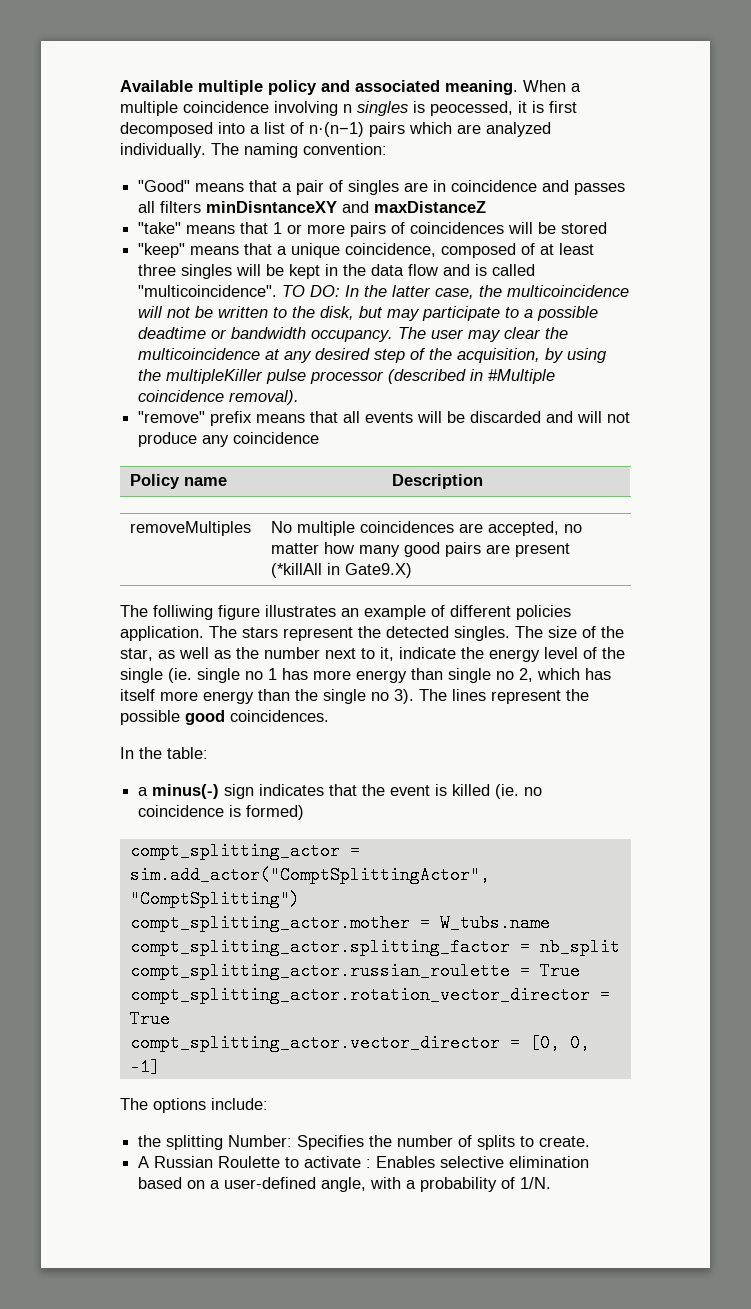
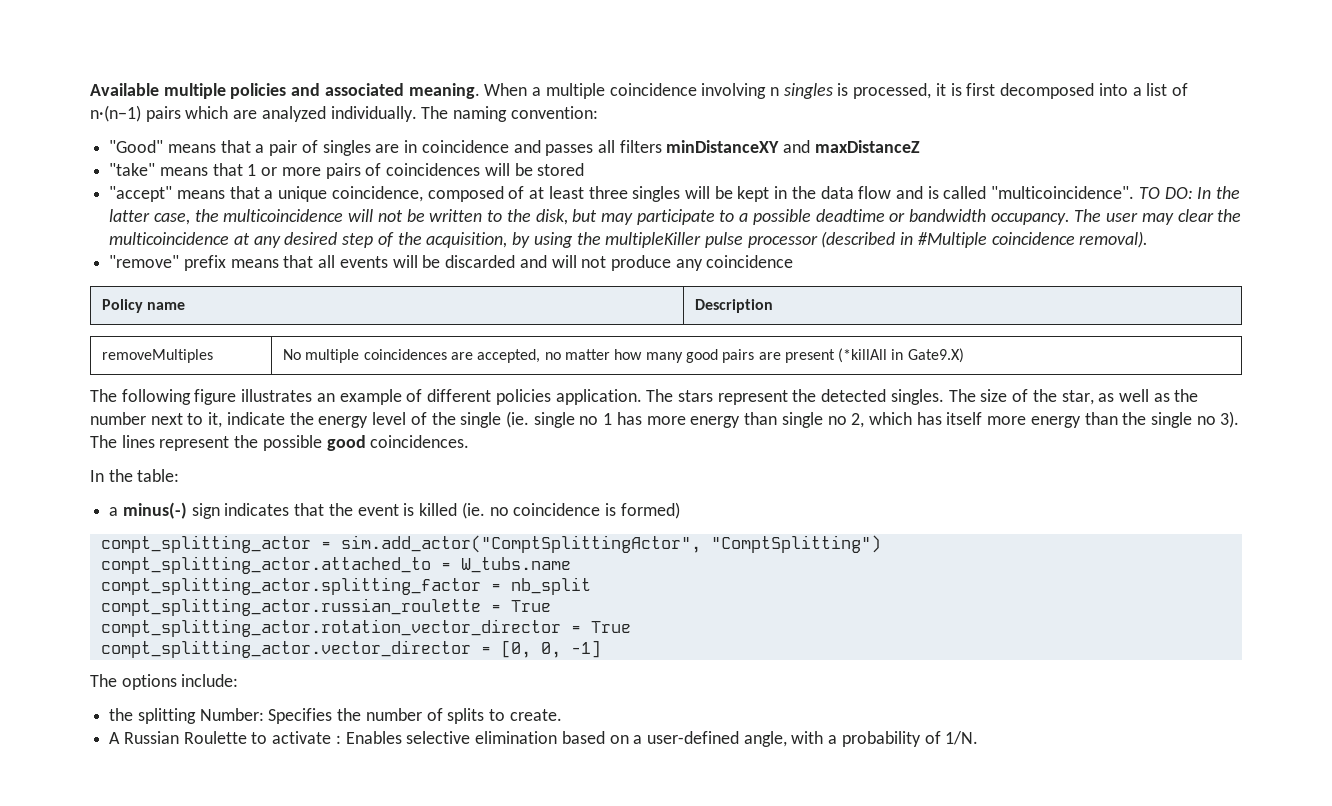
[268,80,317,95] policy -> [230,83,287,99] policies
[430,101,513,116] peocessed, -> [853,83,932,99] processed,
[206,201,338,213] minDisntanceXY -> [666,140,780,153] minDistanceXY
[138,243,186,258] "keep" -> [109,186,173,202] "accept"
[153,605,213,620] folliwing -> [121,389,191,405] following
[129,914,410,932] compt_splitting_actor.mother -> [100,556,431,574] compt_splitting_actor.attached_to

